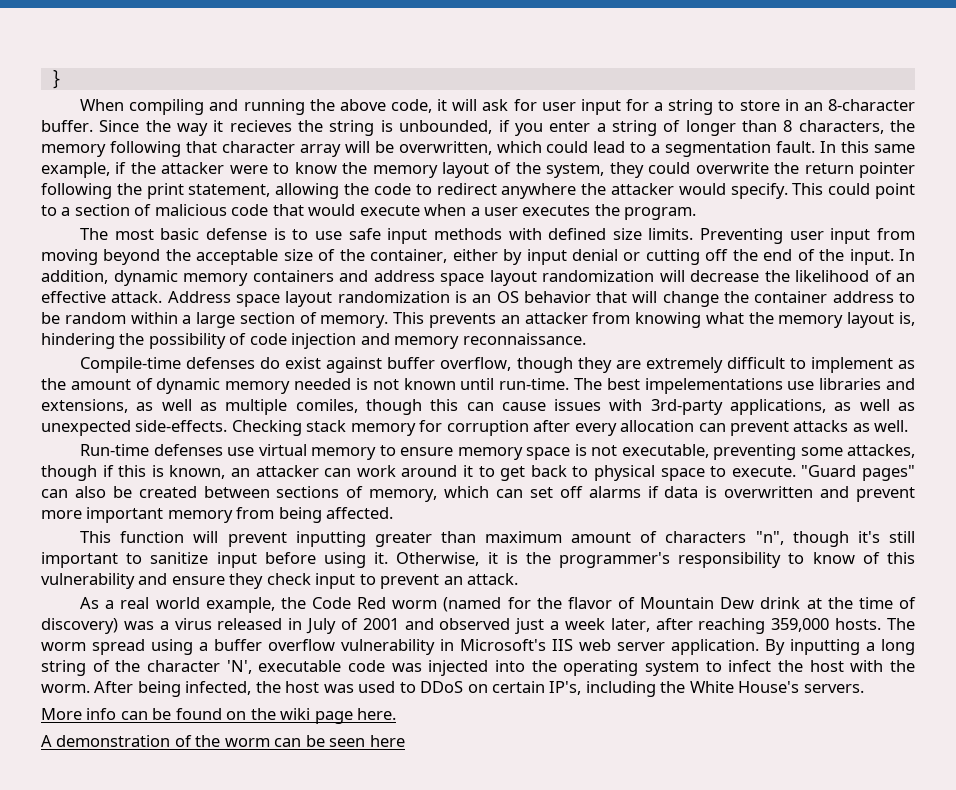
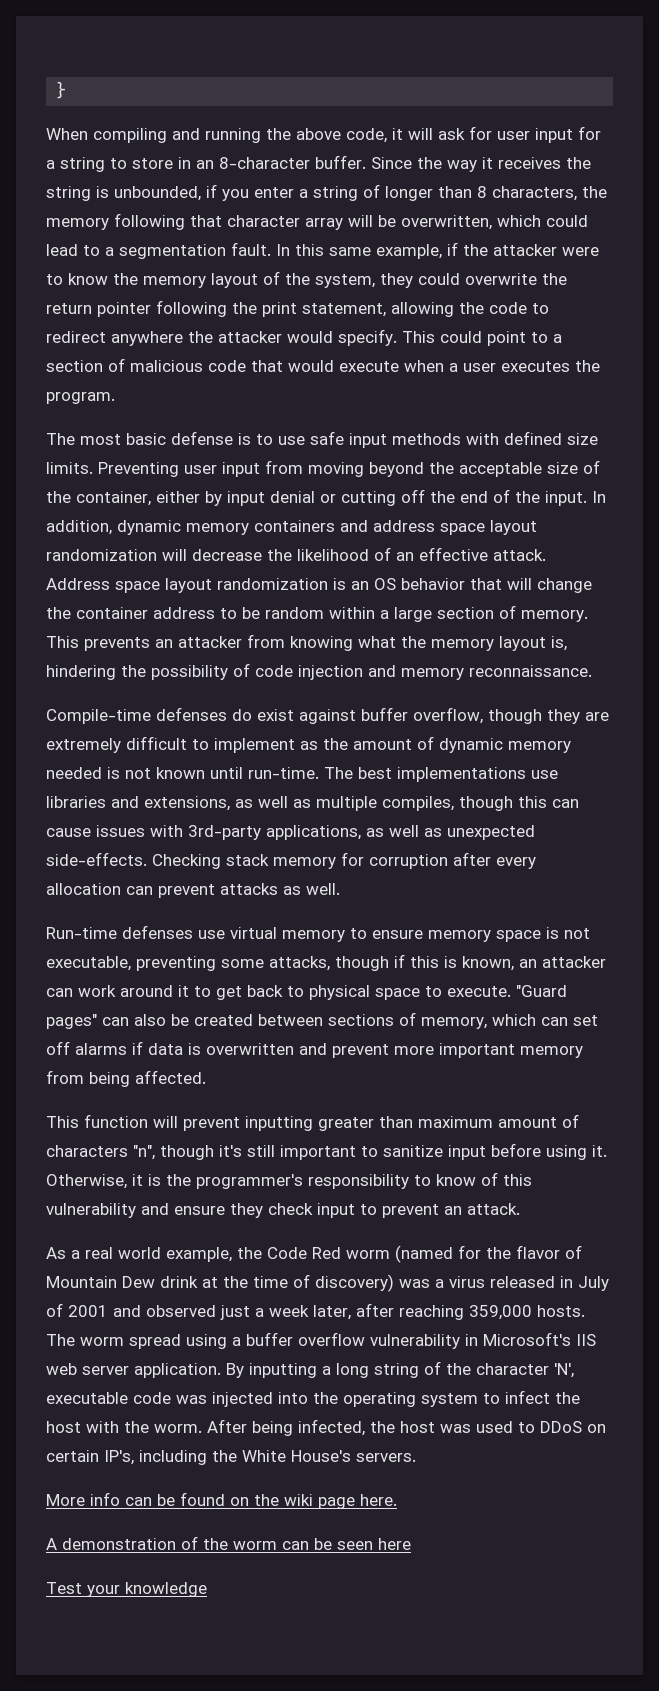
[229,120,292,132] recieves -> [498,157,561,169] receives
[644,378,783,394] impelementations -> [397,767,526,782] implementations
[295,399,358,413] comiles, -> [382,796,454,811] compiles,
[847,444,916,458] attackes, -> [269,956,330,971] attacks,
(405, 741) none -> [46,1582,207,1597] // Test your knowledge

